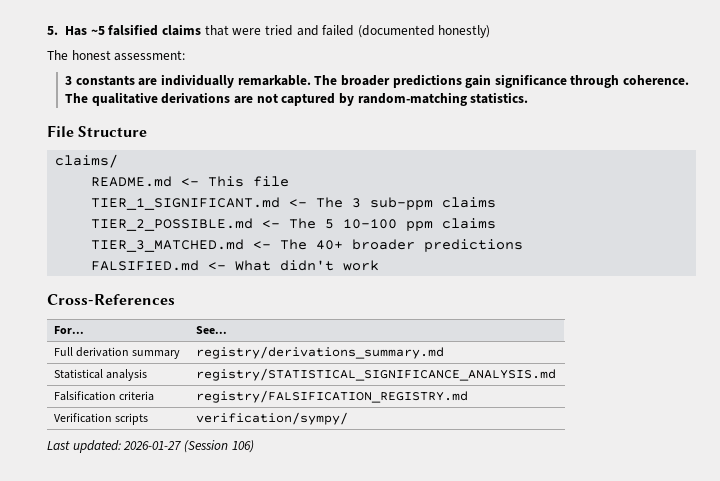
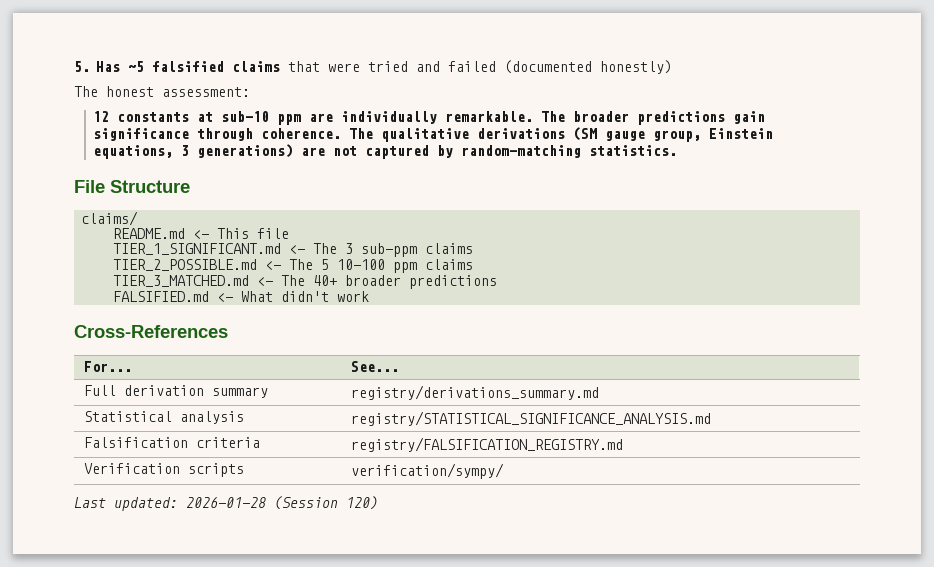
[65,75,135,86] 3 constants -> [92,111,301,125] 12 constants at sub-10 ppm
(231, 98) none -> [572,127,773,142] [92,144,293,159] (SM gauge group, Einstein equations, 3 generations)
[123,440,254,453] 2026-01-27 (Session 106) -> [186,496,378,510] 2026-01-28 (Session 120)

